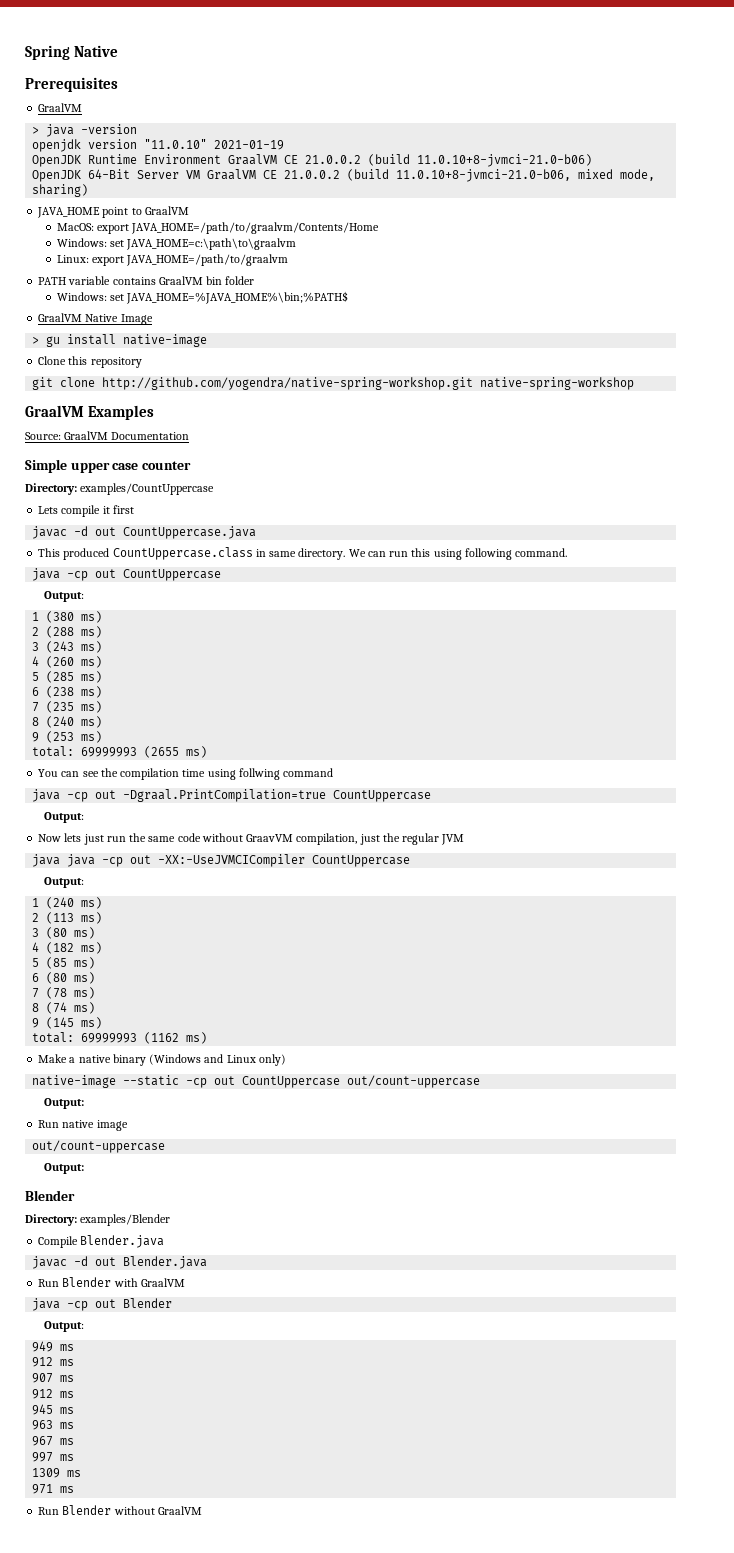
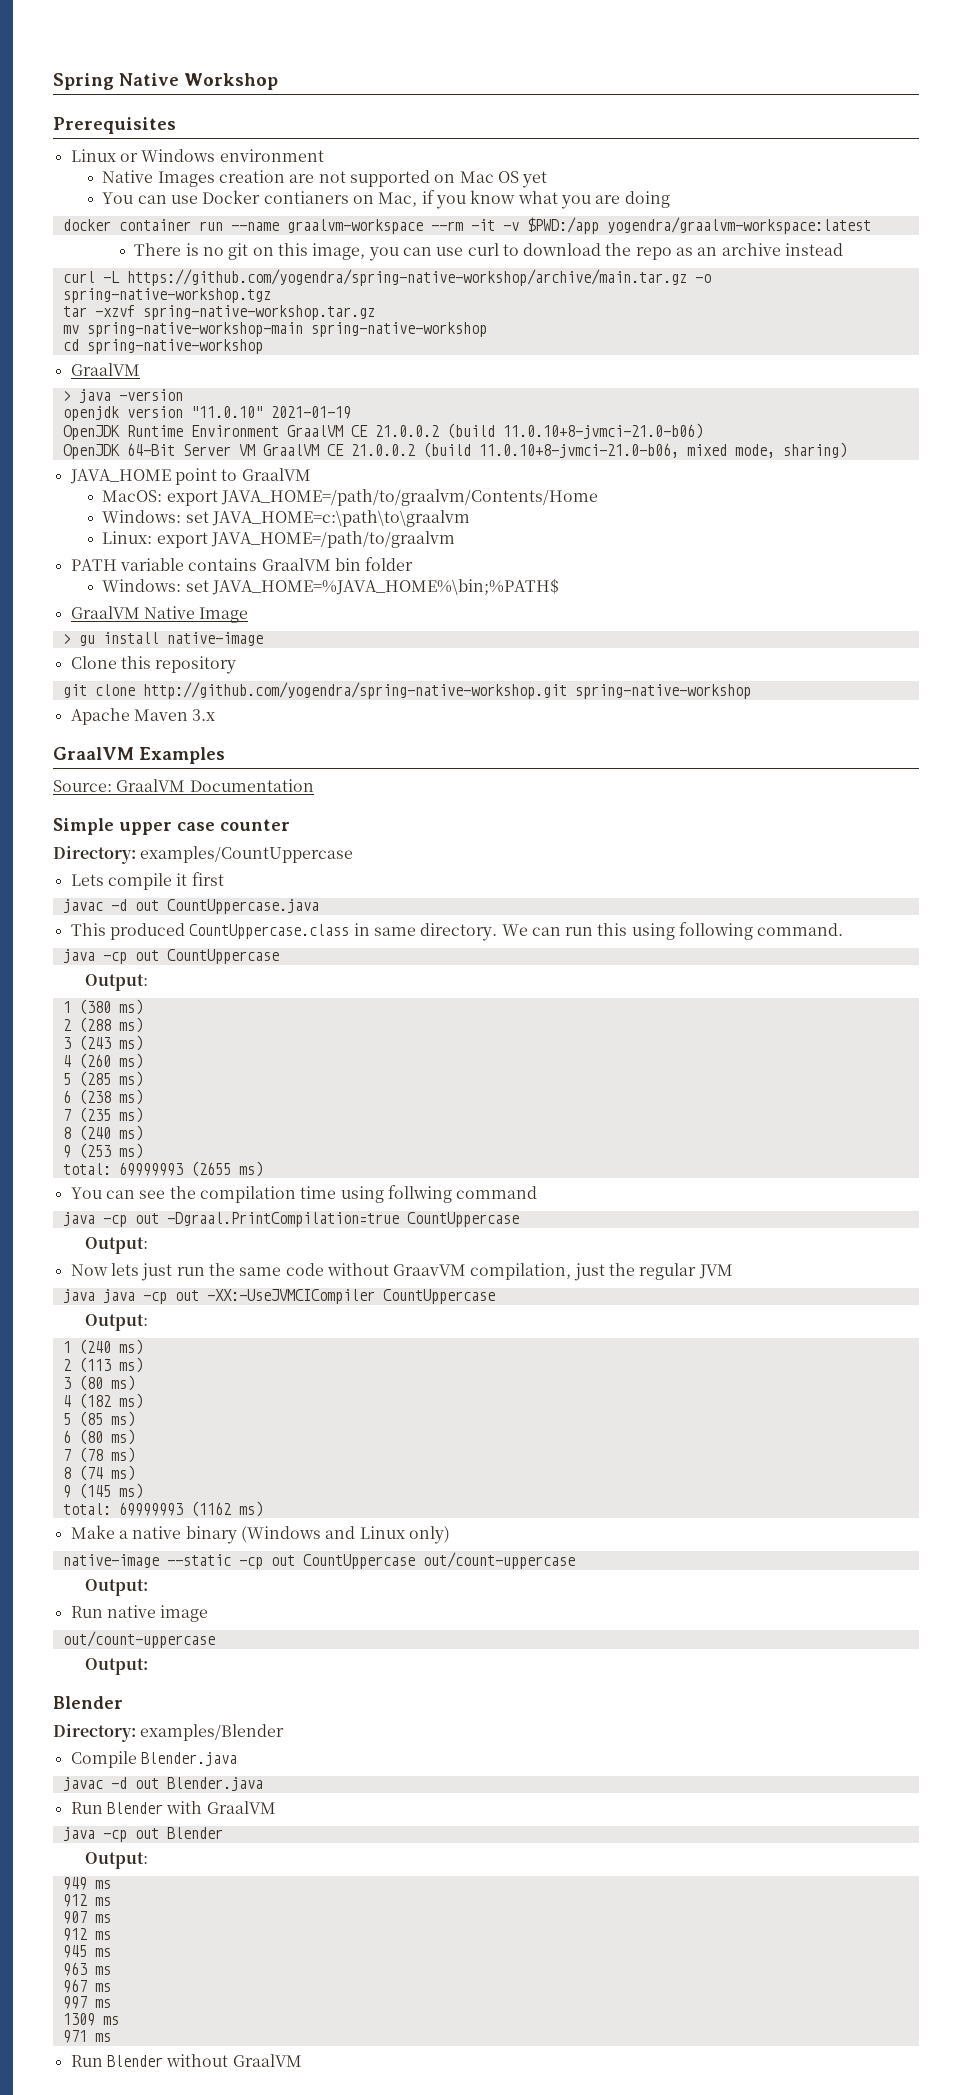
(119, 51) none -> [184,73,278,90] Workshop
(118, 84) none -> [70,149,324,162] [102,170,548,188] [102,190,670,209] [62,217,871,234] [134,243,844,261] [62,269,711,286] [62,288,271,303] [62,305,375,320] [62,322,487,337] [62,339,263,354] // Linux or Windows environment // Native Images creation are not supported on Mac OS yet // You can use Docker contianers on Mac, if you know what you are doing // docker container run --name graalvm-workspace --rm -it -v $PWD:/app yogendra/graalvm-workspace:latest // There is no git on this image, you can use curl to download the repo as an archive instead // curl -L https://github.com/yogendra/spring-native-workshop/archive/main.tar.gz -o spring-native-workshop.tgz // tar -xzvf spring-native-workshop.tar.gz // mv spring-native-workshop-main spring-native-workshop // cd spring-native-workshop
[102,377,635,390] http://github.com/yogendra/native-spring-workshop.git native-spring-workshop -> [142,682,751,699] [70,708,216,725] http://github.com/yogendra/spring-native-workshop.git spring-native-workshop // Apache Maven 3.x

